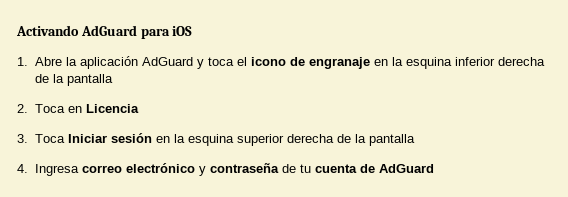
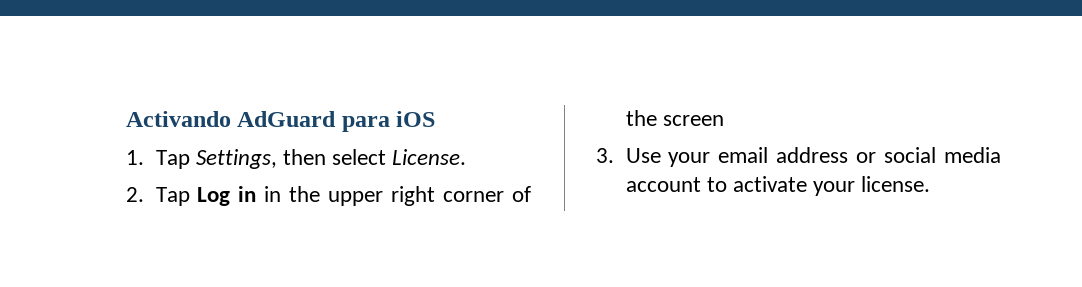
[34,56,545,69] [34,74,113,86] [17,104,139,113] [17,133,415,146] [17,163,434,176] Abre la aplicación AdGuard y toca el icono de engranaje en la esquina inferior derecha de la pantalla // 2. Toca en Licencia // 3. Toca Iniciar sesión en la esquina superior derecha de la pantalla // 4. Ingresa correo electrónico y contraseña de tu cuenta de AdGuard -> [155,149,467,169] [126,186,531,206] [625,110,724,126] [596,147,1001,167] [625,176,931,196] Tap Settings, then select License. // 2. Tap Log in in the upper right corner of the screen // 3. Use your email address or social media account to activate your license.

